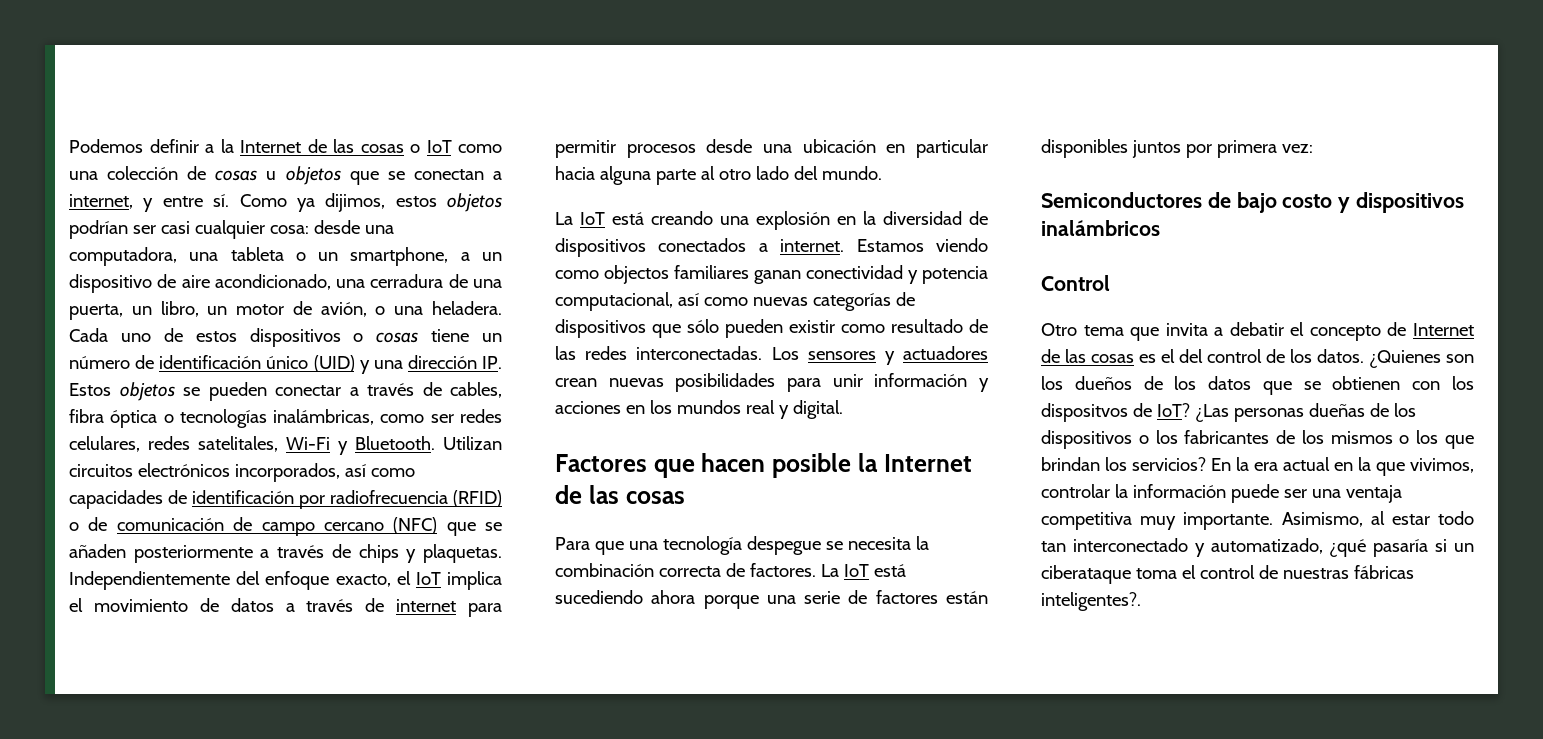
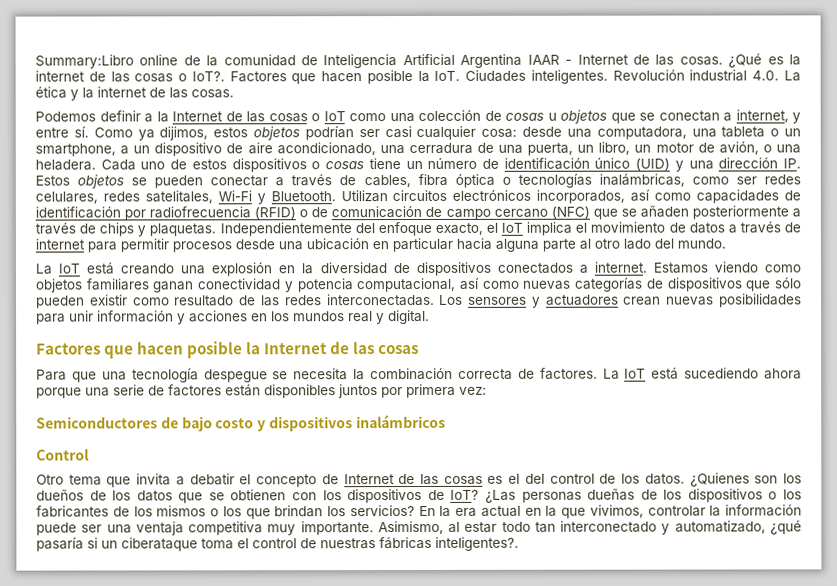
(69, 146) none -> [35,53,801,69] [35,69,801,85] [35,86,234,101] Summary:Libro online de la comunidad de Inteligencia Artificial Argentina IAAR - Internet de las cosas. ¿Qué es la internet de las cosas o IoT?. Factores que hacen posible la IoT. Ciudades inteligentes. Revolución industrial 4.0. La ética y la internet de las cosas. //
[604,265,669,284] objectos -> [35,278,82,293] objetos
[1041,403,1128,422] dispositvos -> [347,488,423,504] dispositivos

